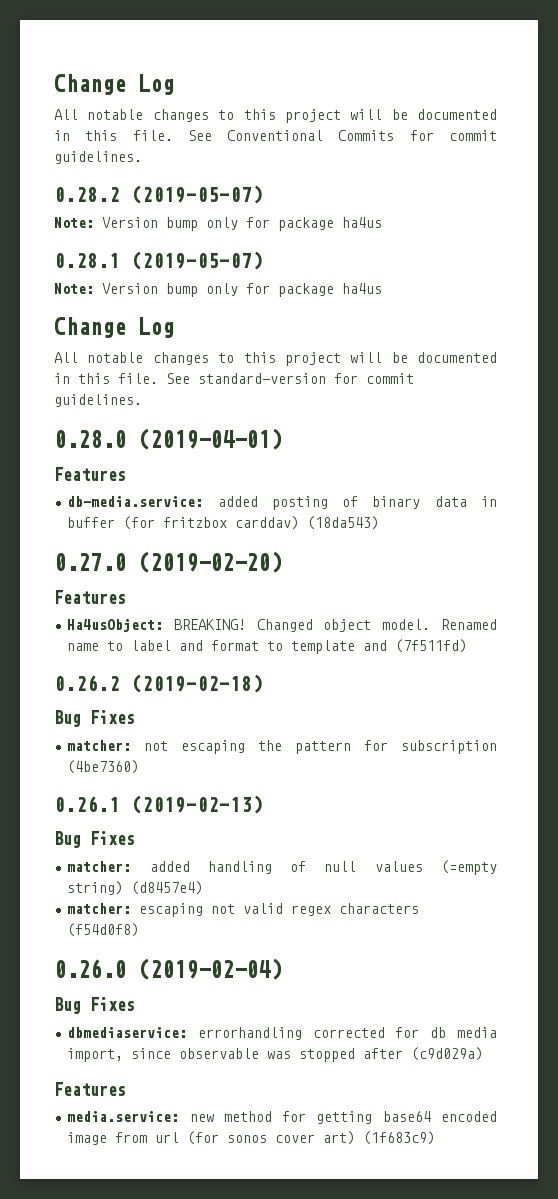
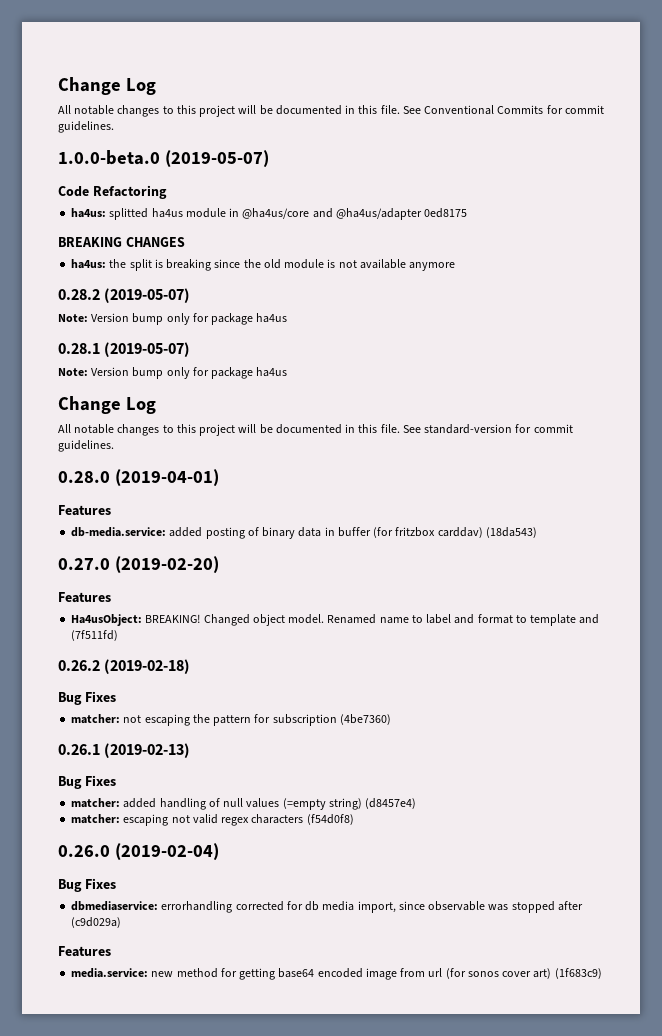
(142, 157) none -> [58,150,269,167] [58,185,167,199] [71,208,468,220] [58,237,185,247] [71,259,456,271] // 1.0.0-beta.0 (2019-05-07) // Code Refactoring // ha4us: splitted ha4us module in @ha4us/core and @ha4us/adapter 0ed8175 // BREAKING CHANGES // ha4us: the split is breaking since the old module is not available anymore

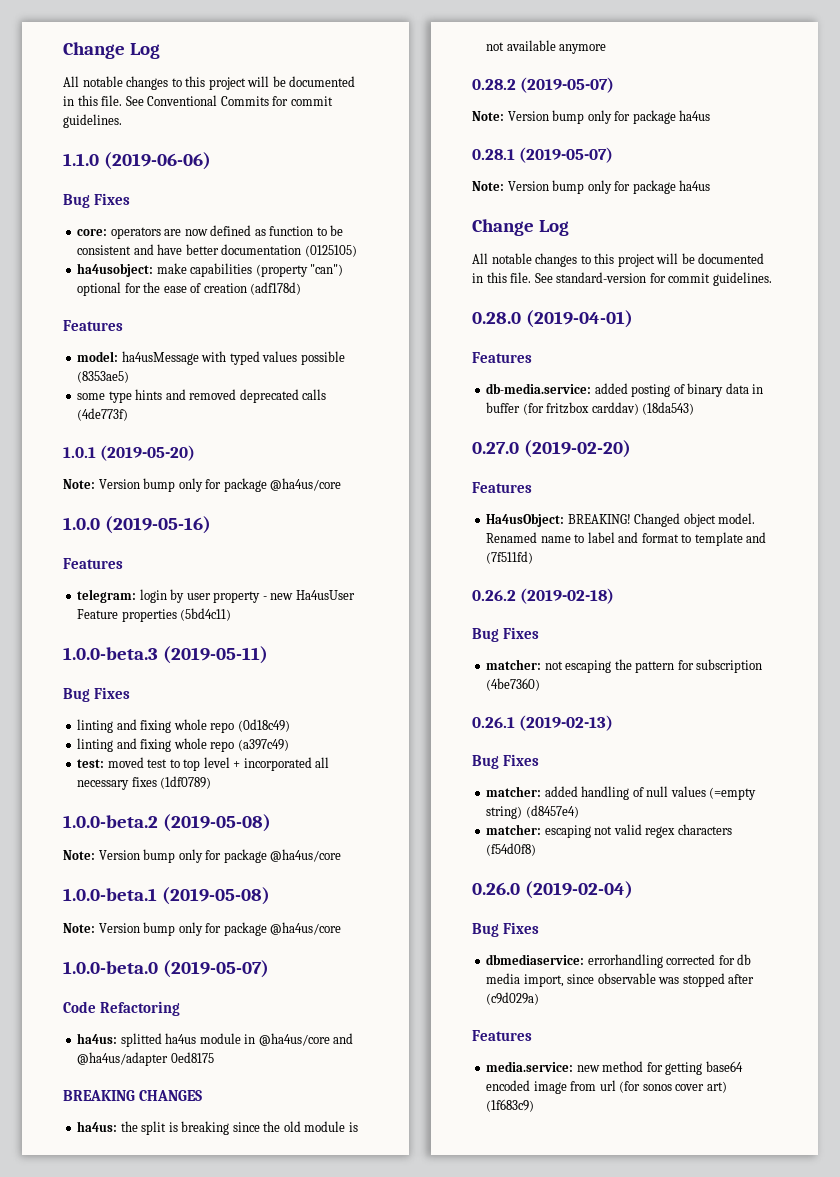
(114, 127) none -> [63,152,211,170] [63,193,130,208] [77,225,344,239] [77,244,357,257] [77,263,344,277] [77,282,302,296] [63,320,123,331] [77,351,345,365] [77,371,130,383] [77,389,327,403] [77,408,129,421] [63,445,196,461] [63,478,342,492] [63,516,211,534] [63,558,123,569] [77,589,355,603] [77,608,232,622] [63,646,268,664] [63,687,130,702] [77,719,290,733] [77,738,289,752] [77,757,330,771] [77,776,212,790] [63,814,271,832] [63,849,342,863] [63,887,270,905] [63,922,342,936] // 1.1.0 (2019-06-06) // Bug Fixes // core: operators are now defined as function to be consistent and have better documentation (0125105) // ha4usobject: make capabilities (property "can") optional for the ease of creation (adf178d) // Features // model: ha4usMessage with typed values possible (8353ae5) // some type hints and removed deprecated calls (4de773f) // 1.0.1 (2019-05-20) // Note: Version bump only for package @ha4us/core // 1.0.0 (2019-05-16) // Features // telegram: login by user property - new Ha4usUser Feature properties (5bd4c11) // 1.0.0-beta.3 (2019-05-11) // Bug Fixes // linting and fixing whole repo (0d18c49) // linting and fixing whole repo (a397c49) // test: moved test to top level + incorporated all necessary fixes (1df0789) // 1.0.0-beta.2 (2019-05-08) // Note: Version bump only for package @ha4us/core // 1.0.0-beta.1 (2019-05-08) // Note: Version bump only for package @ha4us/core

